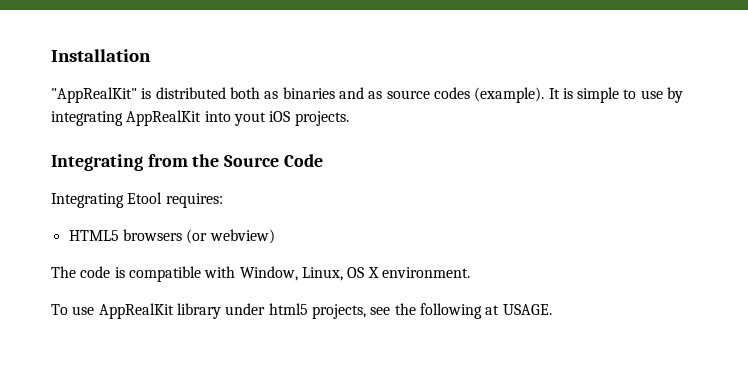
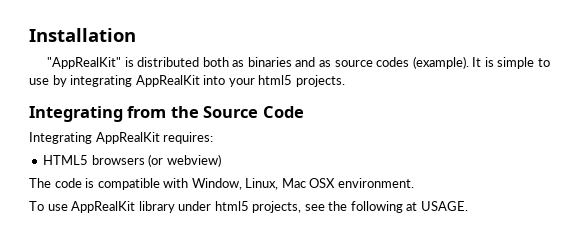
[233,111,291,126] yout iOS -> [228,75,293,87] your html5
[127,192,163,204] Etool -> [95,132,160,144] AppRealKit
[347,267,379,278] OS X -> [281,178,336,188] Mac OSX

